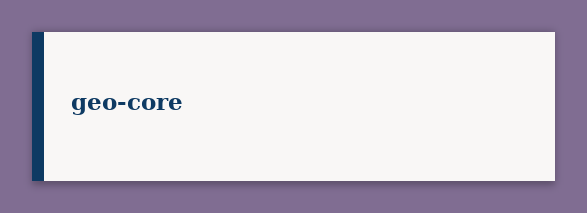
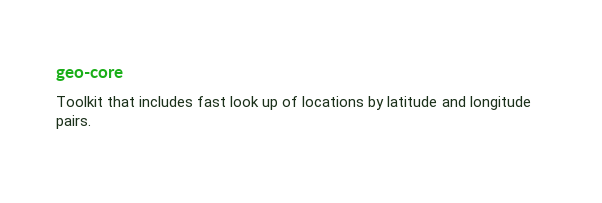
(183, 106) none -> [56,96,531,110] [56,115,91,129] // Toolkit that includes fast look up of locations by latitude and longitude pairs.

